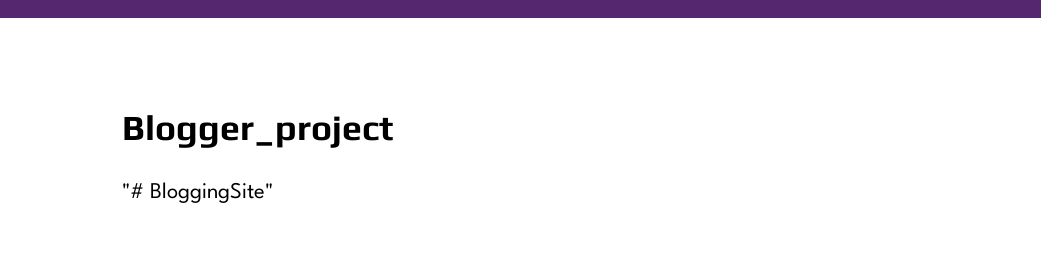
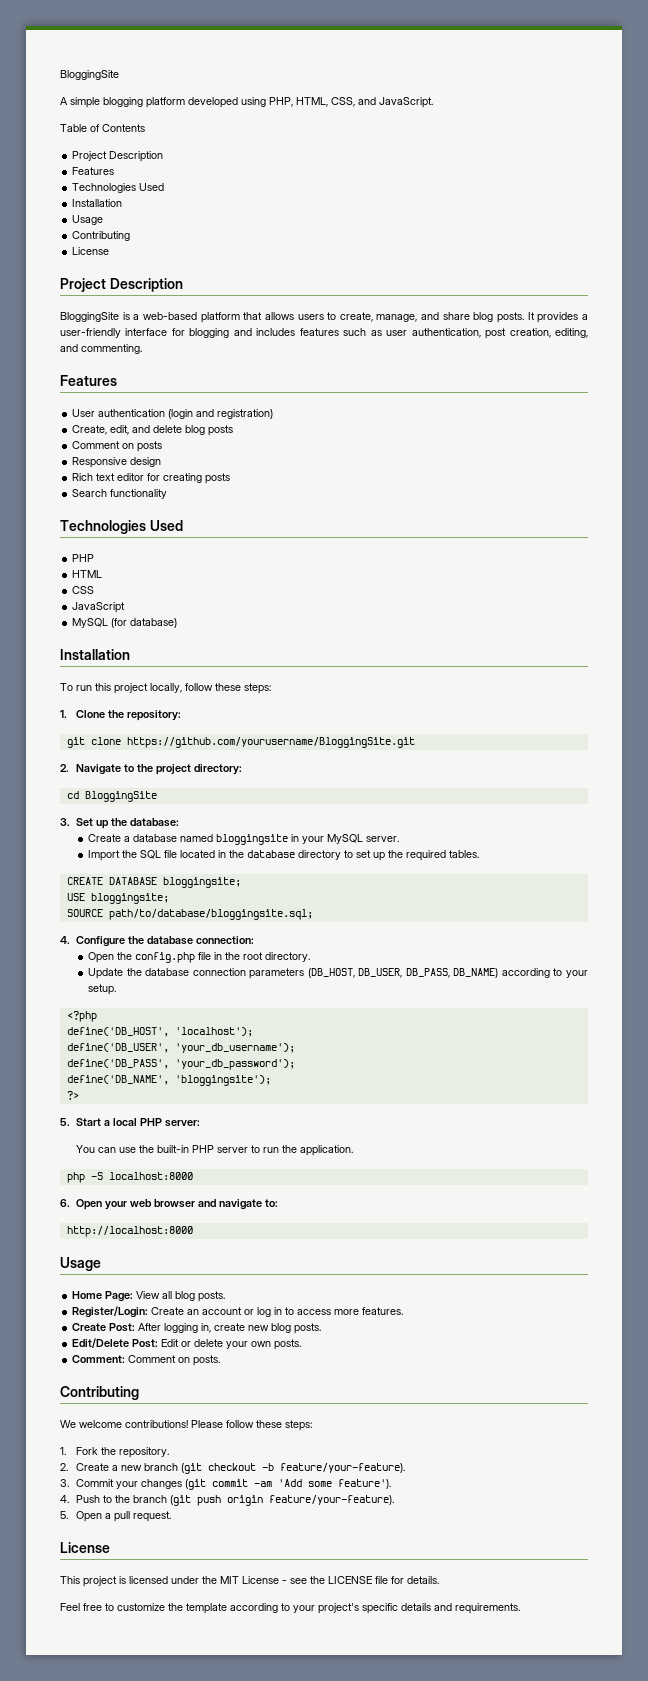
[122,115,393,148] [122,182,274,203] Blogger_project // "# BloggingSite" -> [60,70,119,80] [60,97,433,108] [60,124,145,132] [72,151,164,162] [72,167,115,175] [72,183,165,193] [72,199,123,207] [72,215,104,225] [72,231,131,241] [72,247,110,255] [60,278,183,292] [60,312,588,323] [60,328,588,339] [60,344,142,354] [60,375,117,386] [72,409,274,419] [72,425,234,436] [72,441,163,452] [72,457,162,468] [72,473,231,484] [72,489,168,499] [60,520,183,534] [72,554,95,562] [72,570,103,578] [72,586,95,594] [72,602,126,613] [72,618,178,628] [60,649,130,660] [60,683,271,694] [60,710,181,721] [66,737,415,748] [60,764,242,775] [66,791,157,802] [60,818,179,829] [88,834,400,845] [88,850,480,861] [66,877,241,888] [66,893,169,904] [66,909,313,920] [60,936,254,947] [88,952,311,963] [88,968,588,979] [88,984,117,995] [66,1011,97,1022] [66,1027,253,1037] [66,1043,295,1053] [66,1059,295,1070] [66,1075,271,1086] [66,1091,79,1100] [60,1118,200,1127] [75,1145,353,1156] [66,1172,193,1183] [60,1199,278,1210] [66,1226,193,1237] [60,1257,101,1271] [72,1291,226,1302] [72,1306,404,1318] [72,1323,322,1334] [72,1338,302,1350] [72,1355,221,1366] [60,1386,139,1400] [60,1420,312,1431] [60,1447,169,1458] [60,1463,405,1474] [60,1479,391,1490] [60,1495,394,1506] [60,1511,171,1522] [60,1542,110,1553] [60,1576,439,1587] [60,1603,520,1614] BloggingSite // A simple blogging platform developed using PHP, HTML, CSS, and JavaScript. // Table of Contents // Project Description // Features // Technologies Used // Installation // Usage // Contributing // License // Project Description // BloggingSite is a web-based platform that allows users to create, manage, and share blog posts. It provides a user-friendly interface for blogging and includes features such as user authentication, post creation, editing, and commenting. // Features // User authentication (login and registration) // Create, edit, and delete blog posts // Comment on posts // Responsive design // Rich text editor for creating posts // Search functionality // Technologies Used // PHP // HTML // CSS // JavaScript // MySQL (for database) // Installation // To run this project locally, follow these steps: // 1. Clone the repository: // git clone https://github.com/yourusername/BloggingSite.git // 2. Navigate to the project directory: // cd BloggingSite // 3. Set up the database: // Create a database named bloggingsite in your MySQL server. // Import the SQL file located in the database directory to set up the required tables. // CREATE DATABASE bloggingsite; // USE bloggingsite; // SOURCE path/to/database/bloggingsite.sql; // 4. Configure the database connection: // Open the config.php file in the root directory. // Update the database connection parameters (DB_HOST, DB_USER, DB_PASS, DB_NAME) according to your setup. // <?php // define('DB_HOST', 'localhost'); // define('DB_USER', 'your_db_username'); // define('DB_PASS', 'your_db_password'); // define('DB_NAME', 'bloggingsite'); // ?> // 5. Start a local PHP server: // You can use the built-in PHP server to run the application. // php -S localhost:8000 // 6. Open your web browser and navigate to: // http://localhost:8000 // Usage // Home Page: View all blog posts. // Register/Login: Create an account or log in to access more features. // Create Post: After logging in, create new blog posts. // Edit/Delete Post: Edit or delete your own posts. // Comment: Comment on posts. // Contributing // We welcome contributions! Please follow these steps: // 1. Fork the repository. // 2. Create a new branch (git checkout -b feature/your-feature). // 3. Commit your changes (git commit -am 'Add some feature'). // 4. Push to the branch (git push origin feature/your-feature). // 5. Open a pull request. // License // This project is licensed under the MIT License - see the LICENSE file for details. // Feel free to customize the template according to your project's specific details and requirements.

